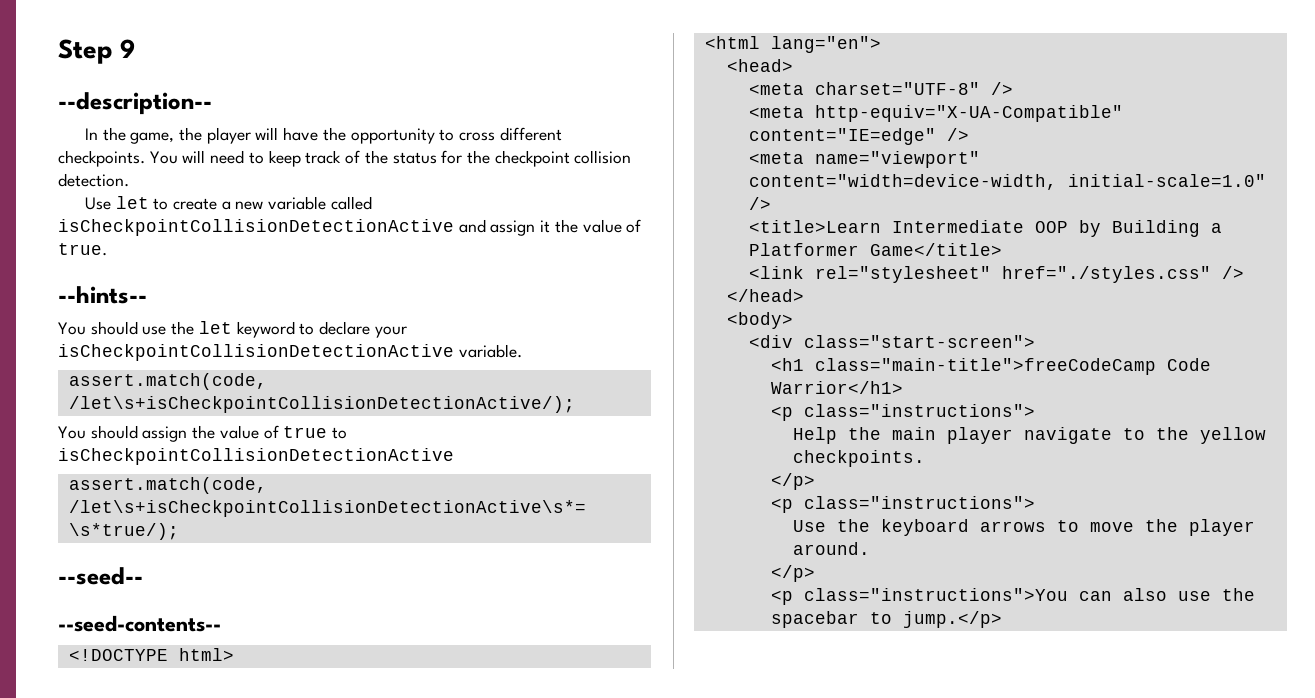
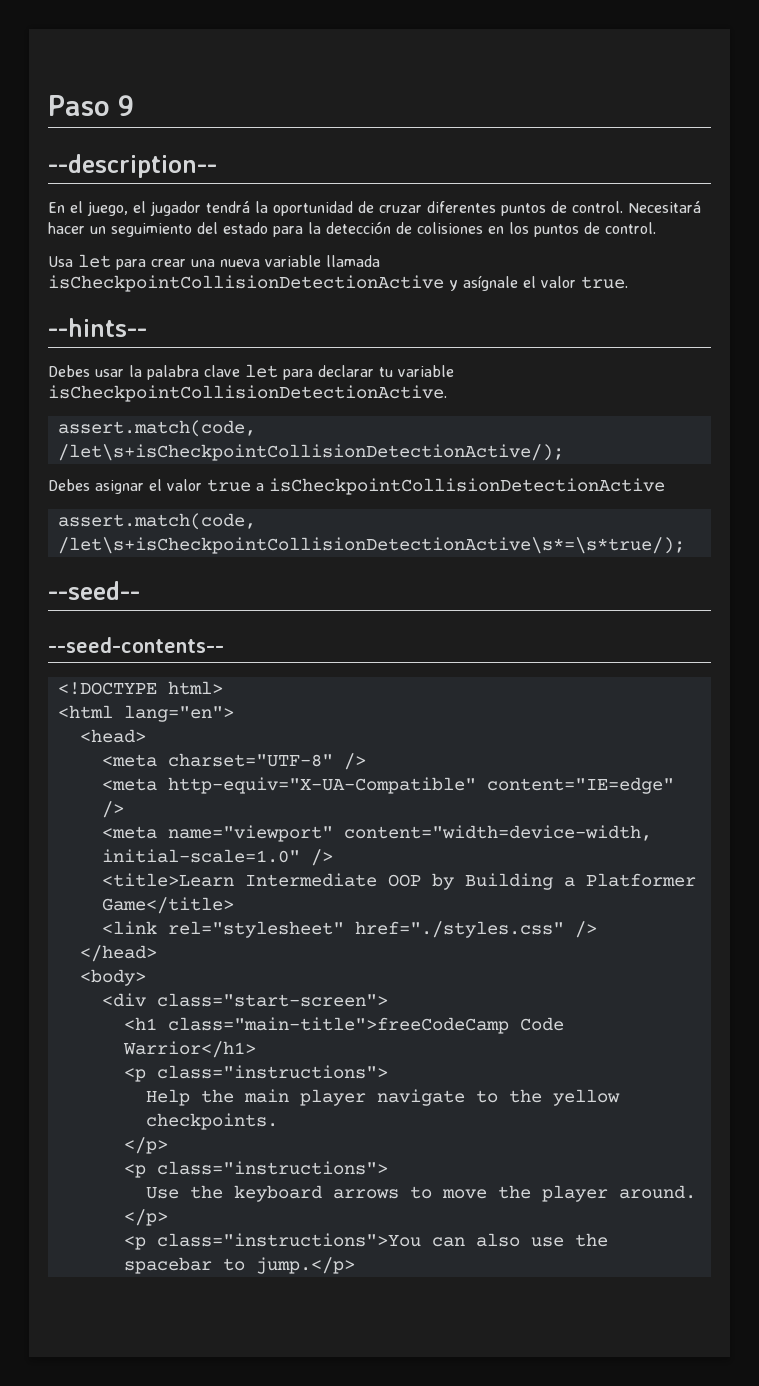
[58,39,113,64] Step -> [48,95,110,116] Paso
[84,127,562,144] [58,150,632,167] [58,173,129,187] [84,196,372,210] [58,219,642,236] [58,243,107,256] [58,286,147,304] [58,321,407,338] [58,344,522,361] [68,373,267,390] [68,396,575,413] [58,425,348,442] In the game, the player will have the opportunity to cross different checkpoints. You will need to keep track of the status for the checkpoint collision detection. // Use let to create a new variable called isCheckpointCollisionDetectionActive and assign it the value of true. // --hints-- // You should use the let keyword to declare your isCheckpointCollisionDetectionActive variable. // assert.match(code, /let\s+isCheckpointCollisionDetectionActive/); // You should assign the value of true to -> [48,201,701,216] [48,221,656,237] [48,254,380,270] [48,275,628,292] [48,318,147,337] [48,364,454,380] [48,385,447,402] [57,420,256,437] [57,444,564,461] [48,479,264,494] En el juego, el jugador tendrá la oportunidad de cruzar diferentes puntos de control. Necesitará hacer un seguimiento del estado para la detección de colisiones en los puntos de control. // Usa let para crear una nueva variable llamada isCheckpointCollisionDetectionActive y asígnale el valor true. // --hints-- // Debes usar la palabra clave let para declarar tu variable isCheckpointCollisionDetectionActive. // assert.match(code, /let\s+isCheckpointCollisionDetectionActive/); // Debes asignar el valor true a

